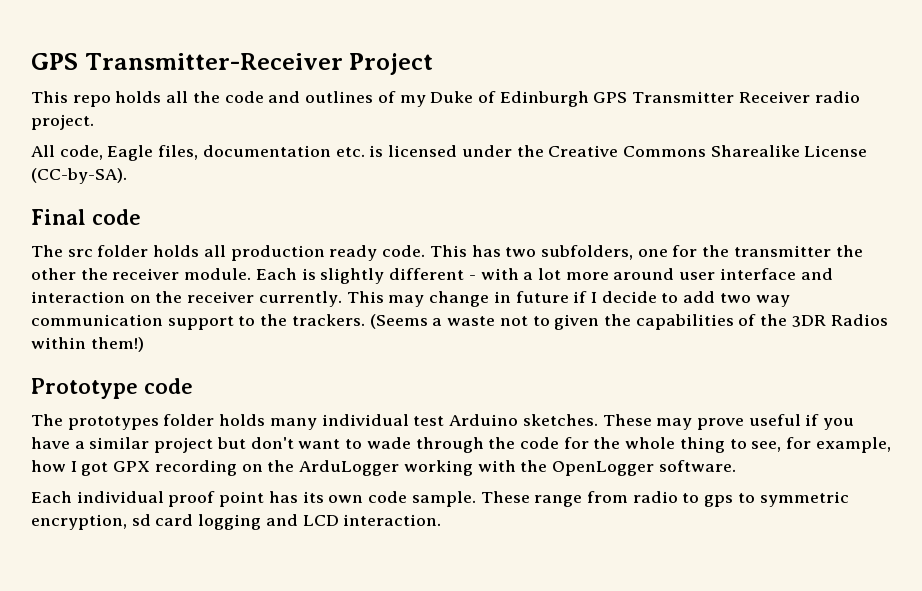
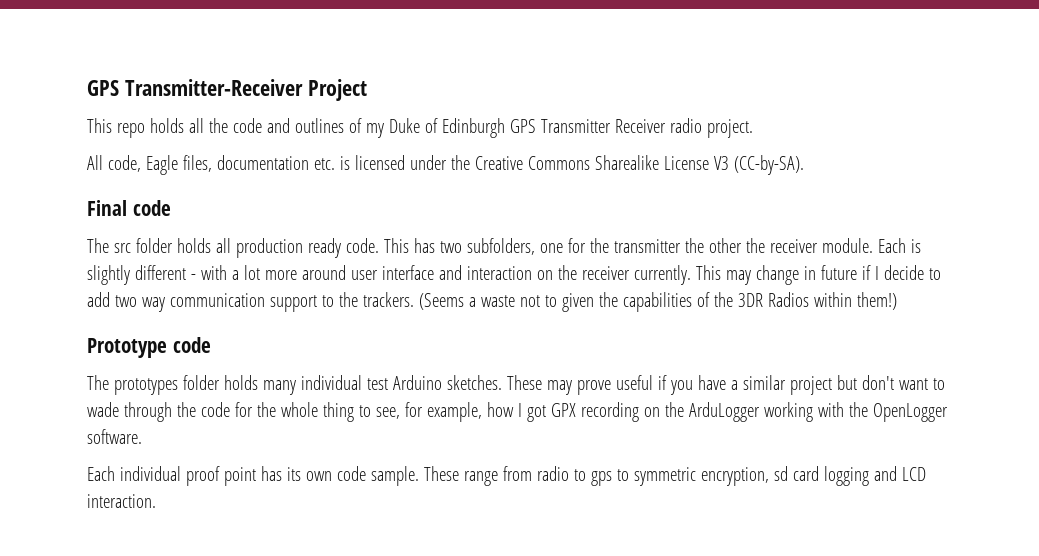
(868, 151) none -> [713,156,729,170] V3

